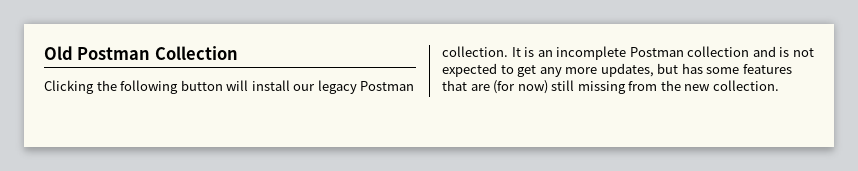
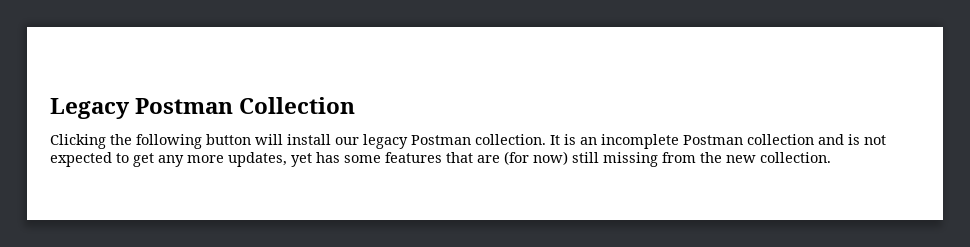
[44,46,73,60] Old -> [50,98,130,119] Legacy
[657,63,679,74] but -> [291,153,312,167] yet

